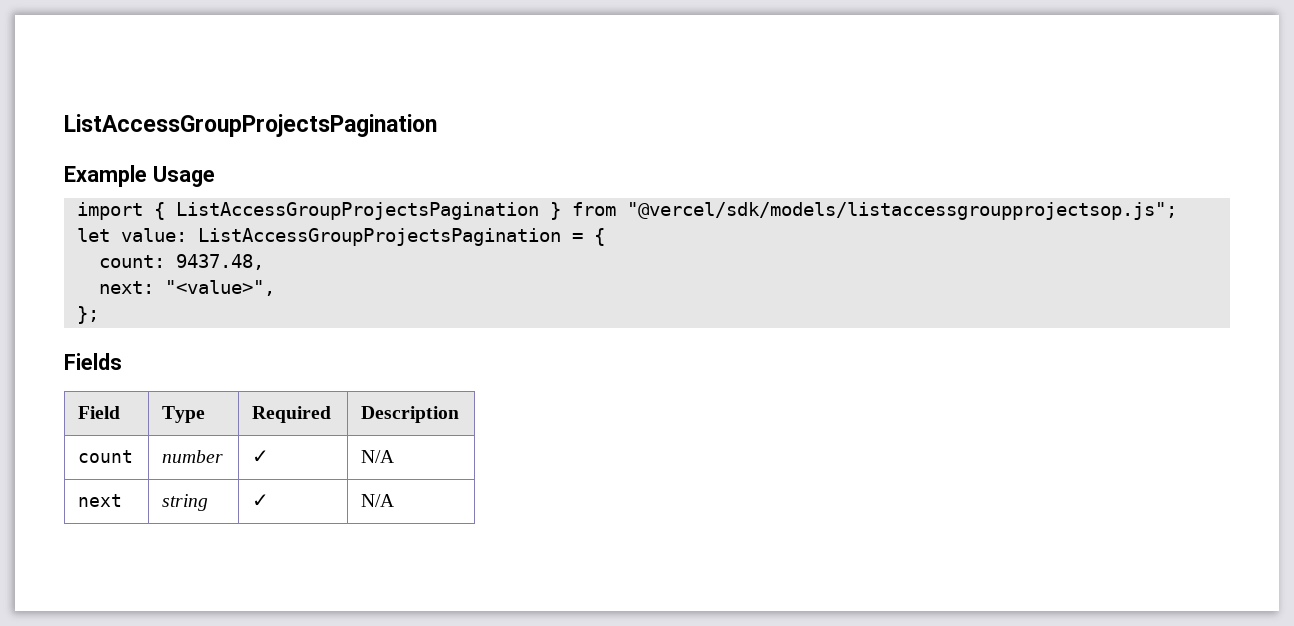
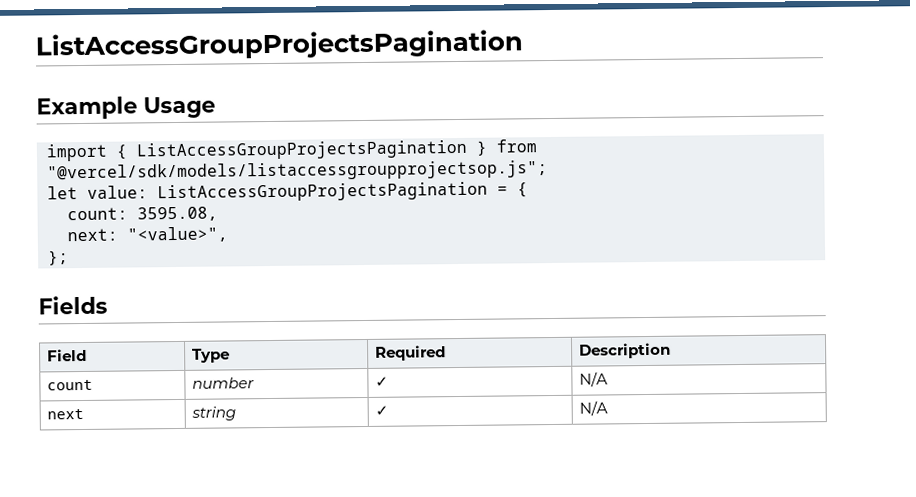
[175,254,264,270] 9437.48, -> [136,206,218,222] 3595.08,

